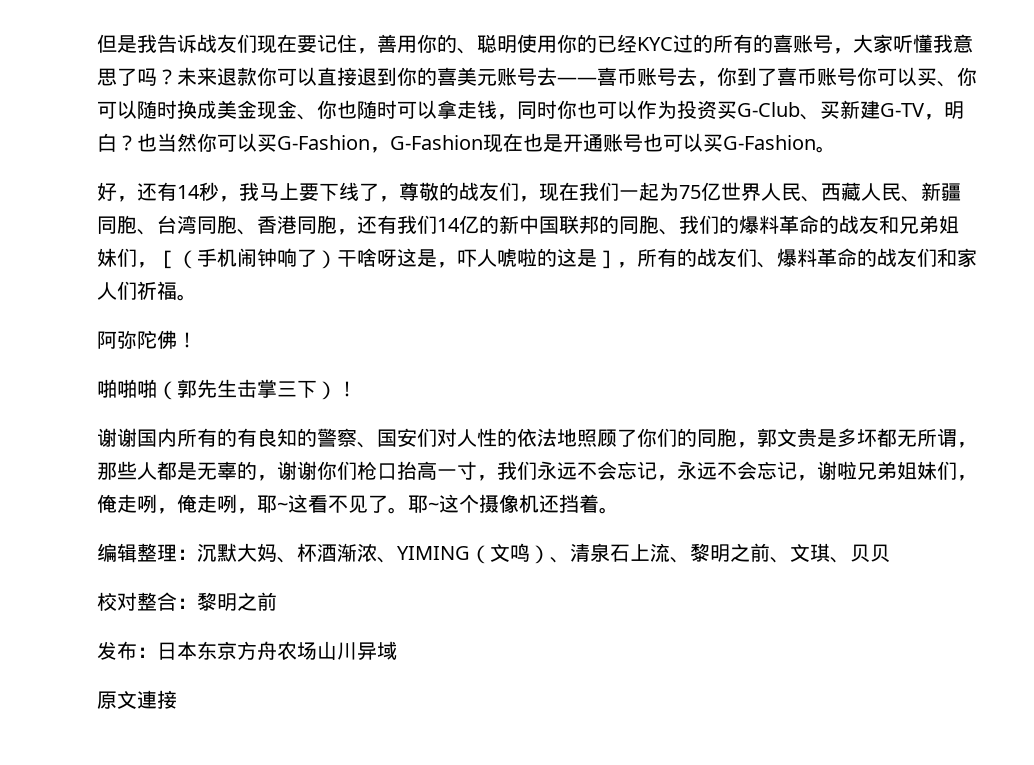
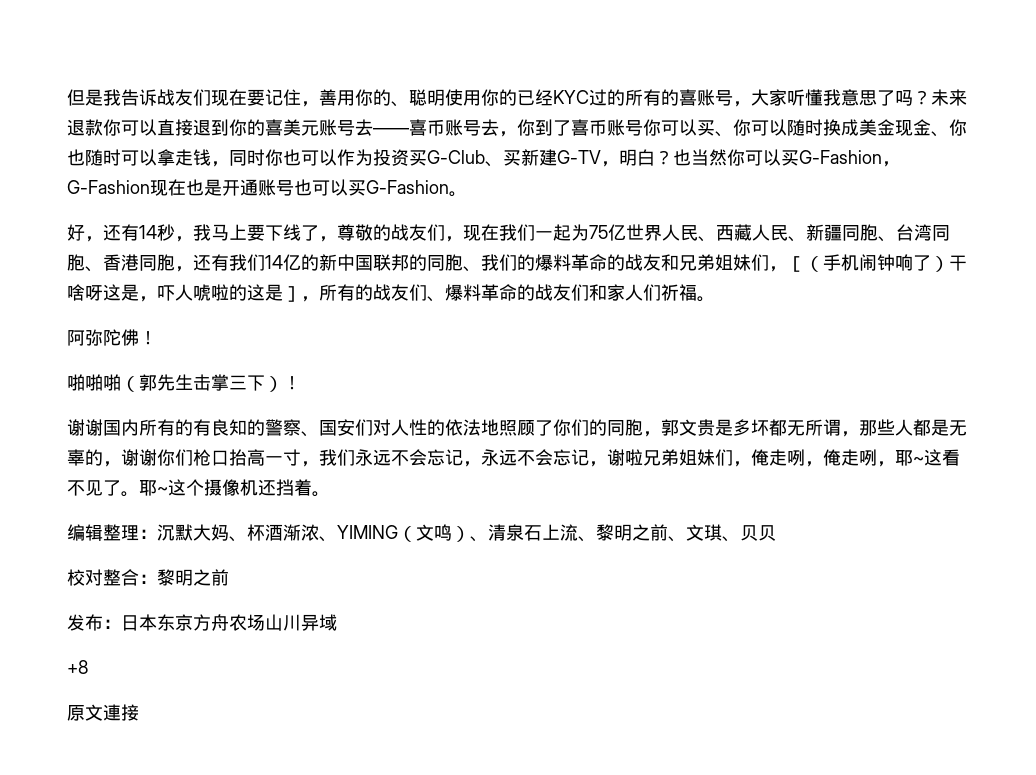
(397, 650) none -> [67,660,88,674] // +8

